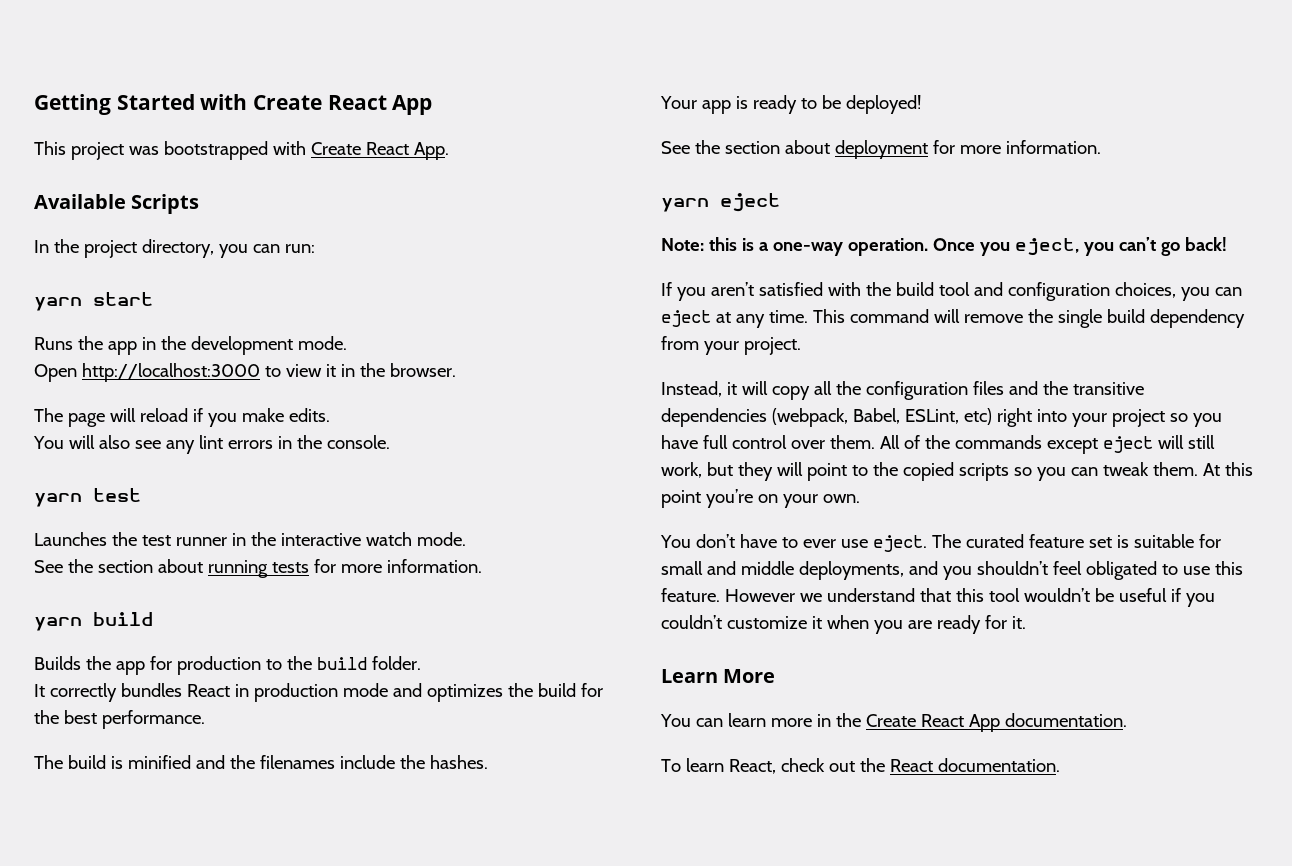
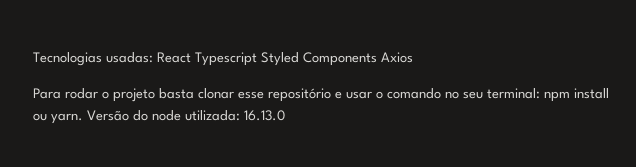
[34,94,433,115] [34,141,449,160] [34,194,200,214] [34,239,315,258] [34,292,153,311] [34,336,347,355] [34,363,456,382] [34,408,330,427] [33,435,390,454] [34,488,141,507] [34,532,466,546] [34,559,482,578] [34,612,153,631] [34,656,421,675] [34,683,603,702] [34,710,205,729] [34,755,488,769] [660,95,921,114] [661,140,1101,159] [661,193,780,212] [661,237,1227,256] [661,282,1242,301] [661,309,1245,328] [661,336,801,355] [661,381,1144,400] [661,408,1222,427] [661,435,1215,454] [661,462,1253,481] [661,489,860,508] [660,534,1221,552] [661,561,1243,580] [661,588,1215,607] [661,615,1026,634] [661,669,776,683] [660,713,1127,732] [661,758,1060,774] Getting Started with Create React App // This project was bootstrapped with Create React App. // Available Scripts // In the project directory, you can run: // yarn start // Runs the app in the development mode. // Open http://localhost:3000 to view it in the browser. // The page will reload if you make edits. // You will also see any lint errors in the console. // yarn test // Launches the test runner in the interactive watch mode. // See the section about running tests for more information. // yarn build // Builds the app for production to the build folder. // It correctly bundles React in production mode and optimizes the build for the best performance. // The build is minified and the filenames include the hashes. // Your app is ready to be deployed! // See the section about deployment for more information. // yarn eject // Note: this is a one-way operation. Once you eject, you can’t go back! // If you aren’t satisfied with the build tool and configuration choices, you can eject at any time. This command will remove the single build dependency from your project. // Instead, it will copy all the configuration files and the transitive dependencies (webpack, Babel, ESLint, etc) right into your project so you have full control over them. All of the commands except eject will still work, but they will point to the copied scripts so you can tweak them. At this point you’re on your own. // You don’t have to ever use eject. The curated feature set is suitable for small and middle deployments, and you shouldn’t feel obligated to use this feature. However we understand that this tool wouldn’t be useful if you couldn’t customize it when you are ready for it. // Learn More // You can learn more in the Create React App documentation. // To learn React, check out the React documentation. -> [33,52,413,66] [33,88,609,102] [33,110,285,124] Tecnologias usadas: React Typescript Styled Components Axios // Para rodar o projeto basta clonar esse repositório e usar o comando no seu terminal: npm install ou yarn. Versão do node utilizada: 16.13.0

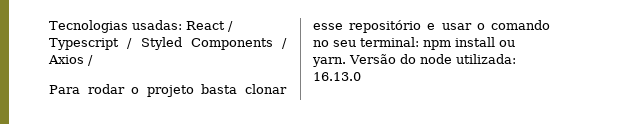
[195,52,257,66] Typescript -> [227,21,233,32] [49,38,133,50] / Typescript /
(377, 59) none -> [282,38,287,49] /
(413, 57) none -> [88,55,93,66] /

